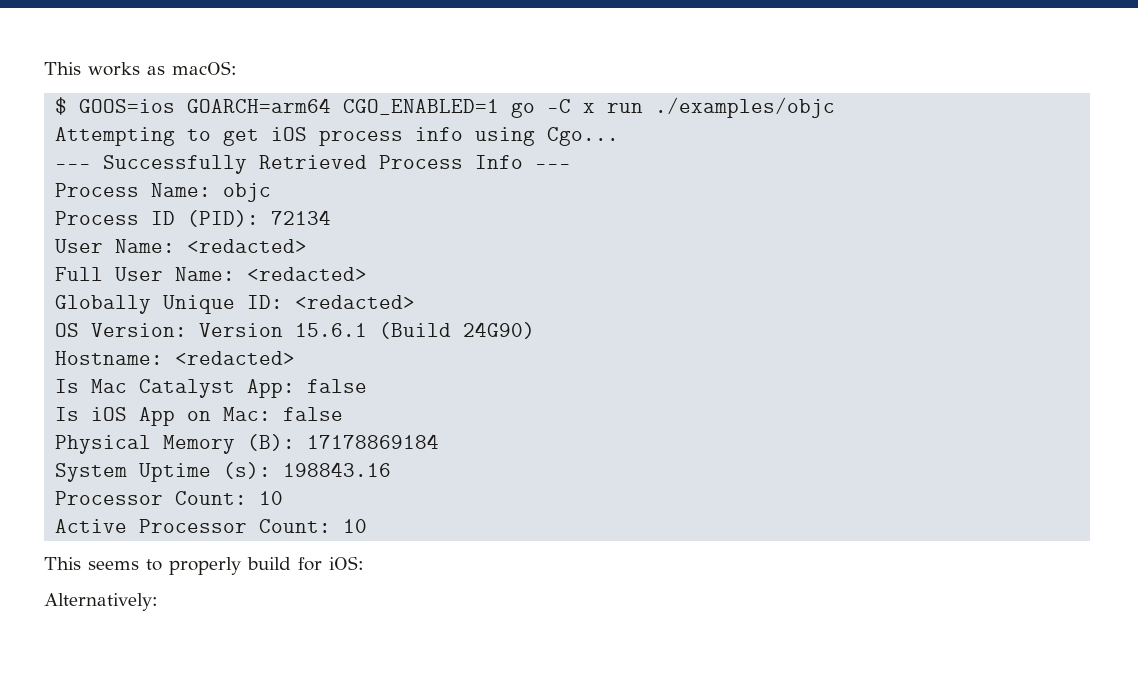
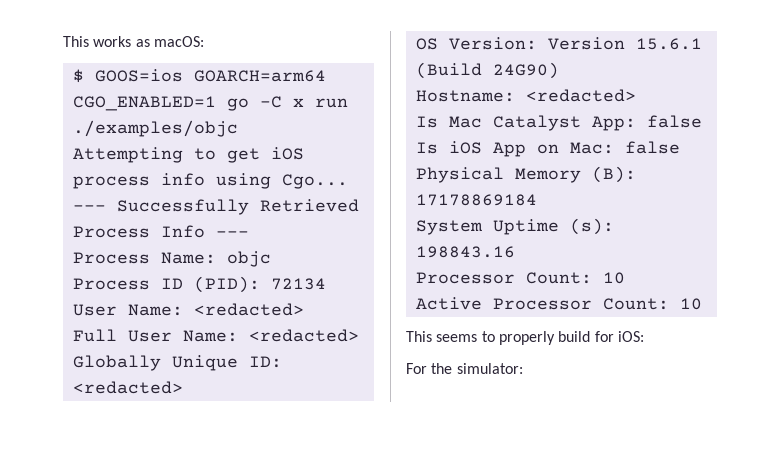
[44,593,158,611] Alternatively: -> [406,363,523,374] For the simulator:

